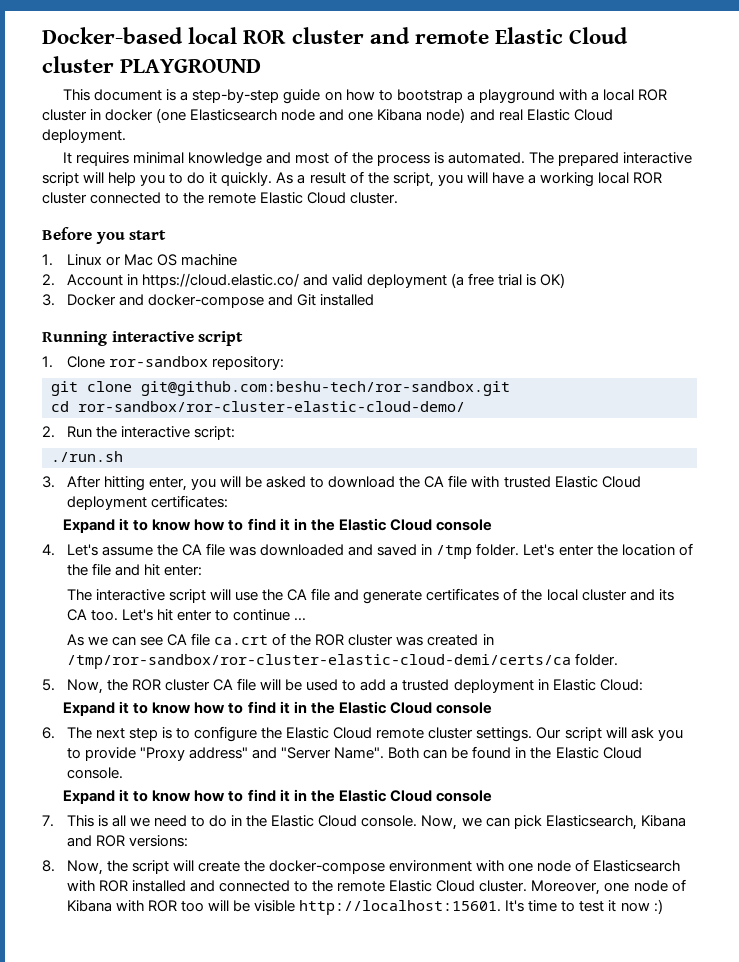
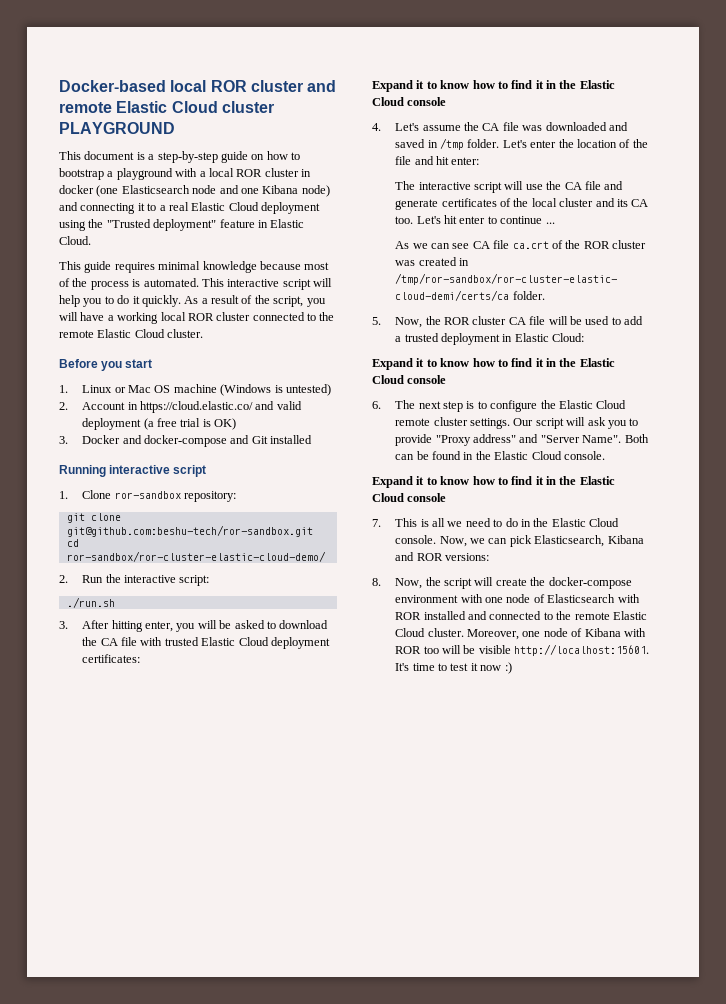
[498,109,613,121] [42,129,126,143] [63,152,73,164] real Elastic Cloud deployment. // It -> [80,202,320,214] [59,219,305,231] [59,236,91,245] [59,261,112,273] connecting it to a real Elastic Cloud deployment using the "Trusted deployment" feature in Elastic Cloud. // This guide
[266,152,292,164] and -> [259,261,301,270] because
[528,152,619,166] The prepared -> [201,278,224,287] This
(238, 260) none -> [220,384,331,396] (Windows is untested)

